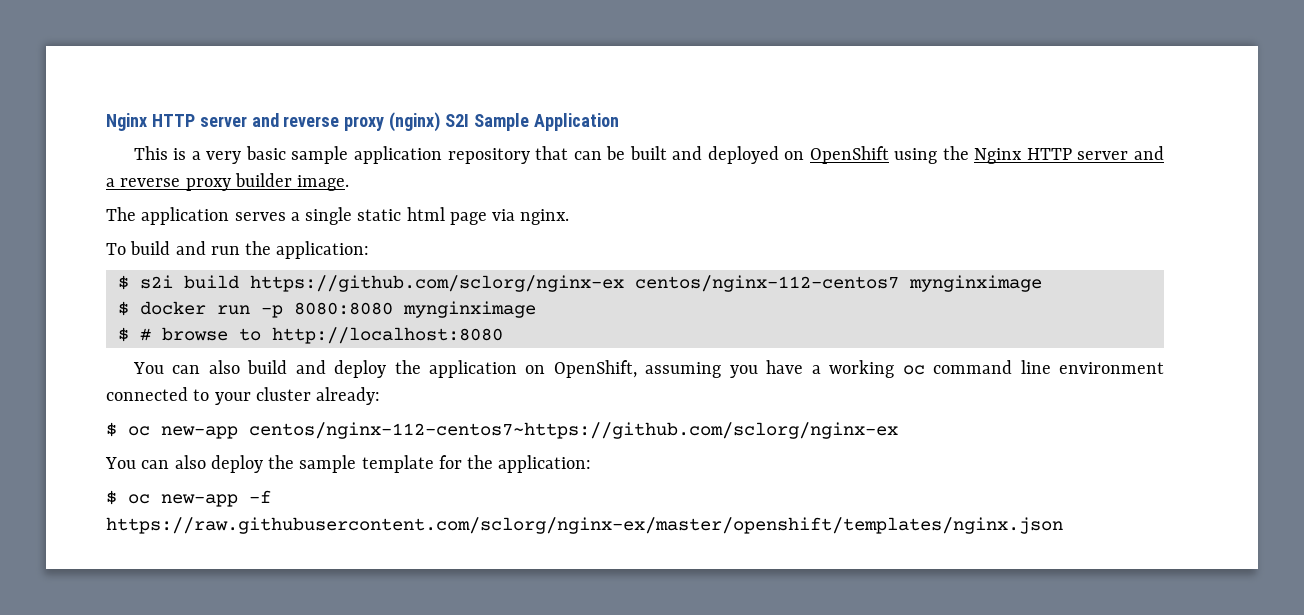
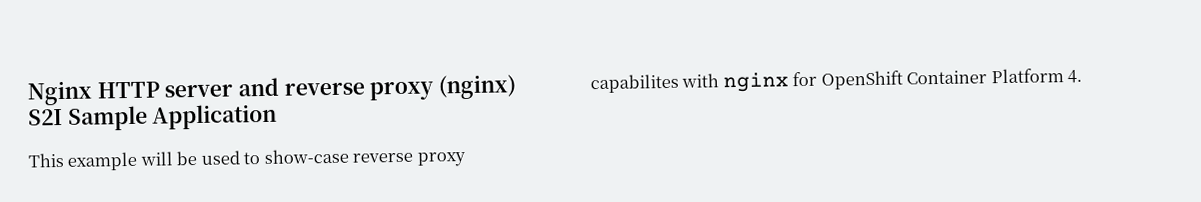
[173,146,1164,164] [106,173,350,191] [106,207,570,225] [106,241,370,259] [117,275,1042,292] [117,301,536,318] [117,327,503,344] [132,360,1164,378] [106,387,381,405] [106,422,898,439] [105,455,592,473] [106,490,271,507] [106,517,1063,534] is a very basic sample application repository that can be built and deployed on OpenShift using the Nginx HTTP server and a reverse proxy builder image. // The application serves a single static html page via nginx. // To build and run the application: // $ s2i build https://github.com/sclorg/nginx-ex centos/nginx-112-centos7 mynginximage // $ docker run -p 8080:8080 mynginximage // $ # browse to http://localhost:8080 // You can also build and deploy the application on OpenShift, assuming you have a working oc command line environment connected to your cluster already: // $ oc new-app centos/nginx-112-centos7~https://github.com/sclorg/nginx-ex // You can also deploy the sample template for the application: // $ oc new-app -f https://raw.githubusercontent.com/sclorg/nginx-ex/master/openshift/templates/nginx.json -> [67,148,466,171] [590,68,1083,94] example will be used to show-case reverse proxy capabilites with nginx for OpenShift Container Platform 4.

